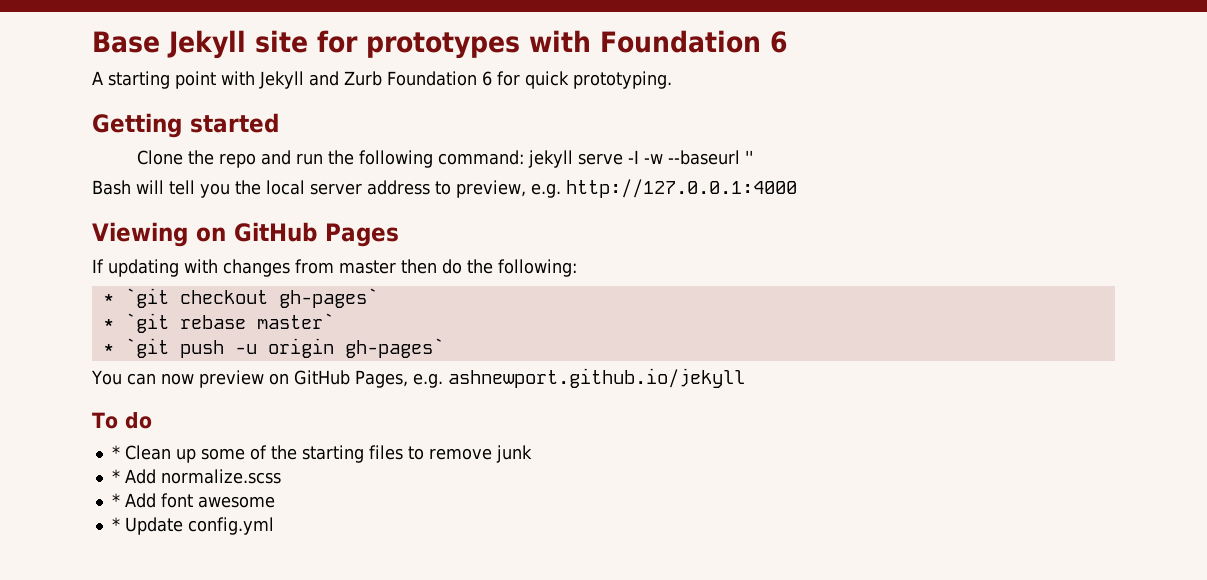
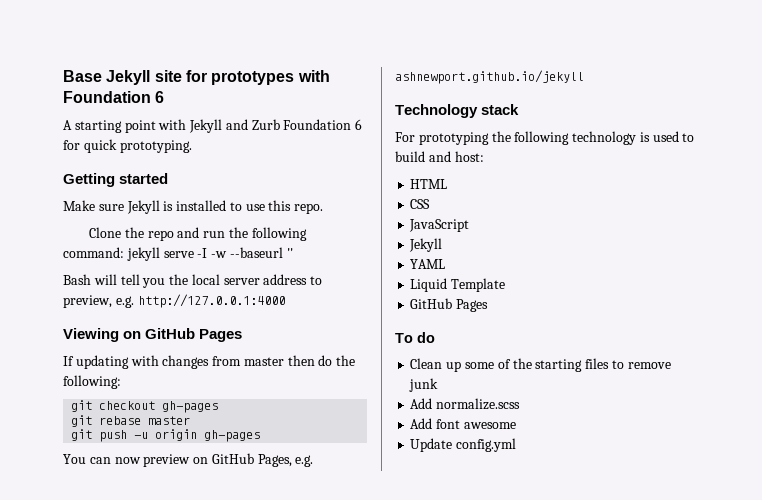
(279, 123) none -> [63,200,324,214] // Make sure Jekyll is installed to use this repo.
[102,288,378,308] [102,313,334,333] [102,338,169,358] * `git checkout gh-pages` // * `git rebase master` // * `git -> [71,400,219,413] [71,415,191,427] [71,429,93,441] git checkout gh-pages // git rebase master // git
[344,338,444,358] gh-pages` -> [204,430,261,442] gh-pages
(745, 378) none -> [395,104,520,118] [395,131,695,145] [395,151,484,162] [410,179,448,189] [410,199,431,209] [409,219,470,232] [409,238,443,252] [410,259,446,269] [410,278,506,292] [410,298,489,312] // Technology stack // For prototyping the following technology is used to build and host: // HTML // CSS // JavaScript // Jekyll // YAML // Liquid Template // GitHub Pages
[111,445,120,459] * -> (435, 337) none
[111,469,120,483] * -> (439, 385) none
[111,493,120,507] * -> (521, 404) none
[111,517,120,531] * -> (516, 425) none

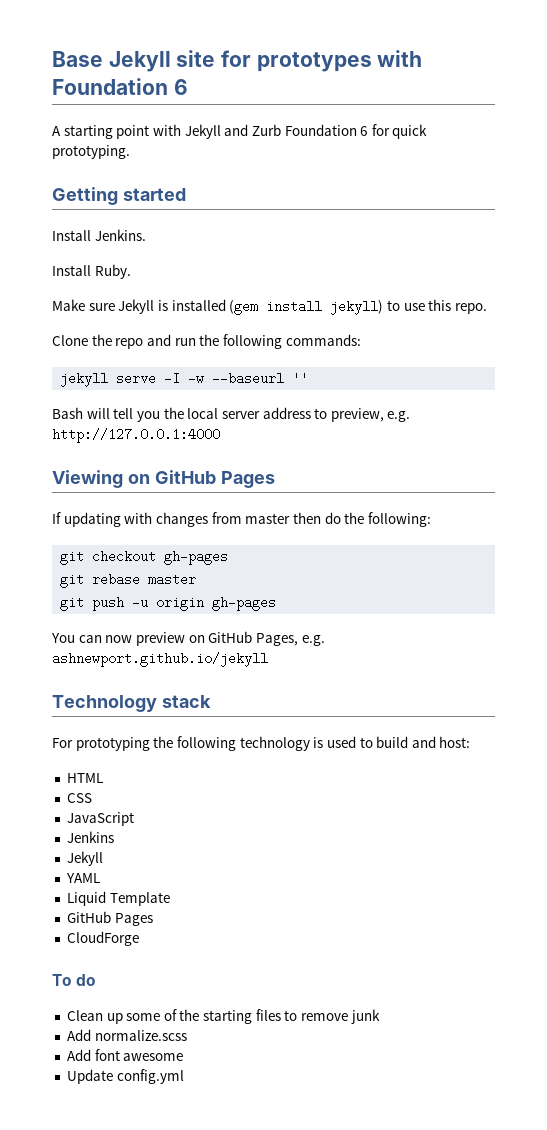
(169, 178) none -> [52,229,146,241] [52,264,131,279] // Install Jenkins. // Install Ruby.
(227, 205) none -> [229,300,384,315] (gem install jekyll)
[63,247,124,258] command: -> [285,334,361,346] commands: //
(470, 225) none -> [66,831,114,843] // Jenkins
(489, 305) none -> [66,931,139,946] // CloudForge

